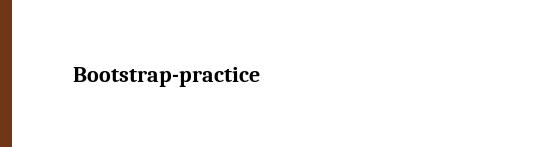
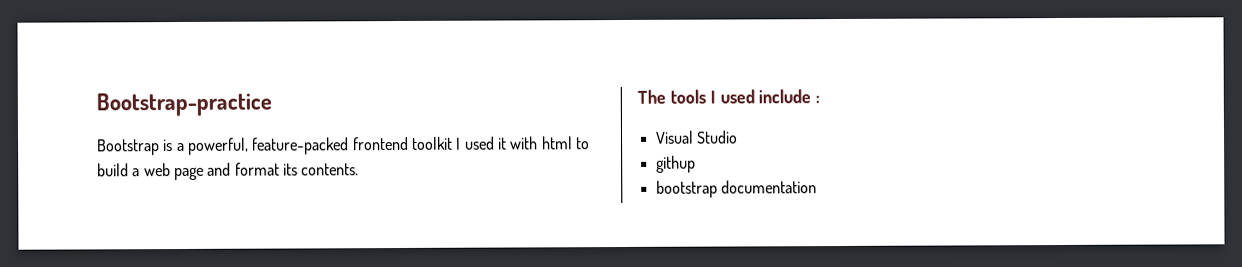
(260, 77) none -> [97,136,590,156] [97,162,360,181] [637,89,821,104] [654,130,738,144] [655,155,696,173] [655,180,817,198] // Bootstrap is a powerful, feature-packed frontend toolkit I used it with html to build a web page and format its contents. // The tools I used include : // Visual Studio // githup // bootstrap documentation

